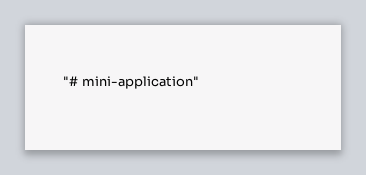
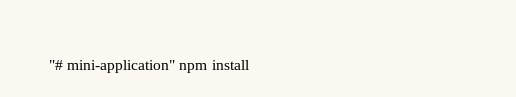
(199, 82) none -> [179,60,249,73] npm install

